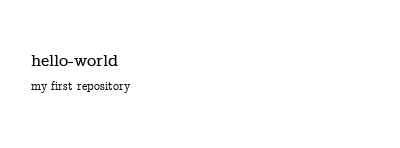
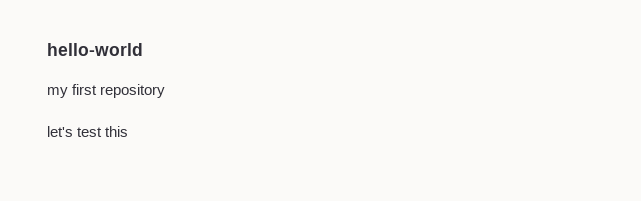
(131, 87) none -> [47,126,129,137] // let's test this

